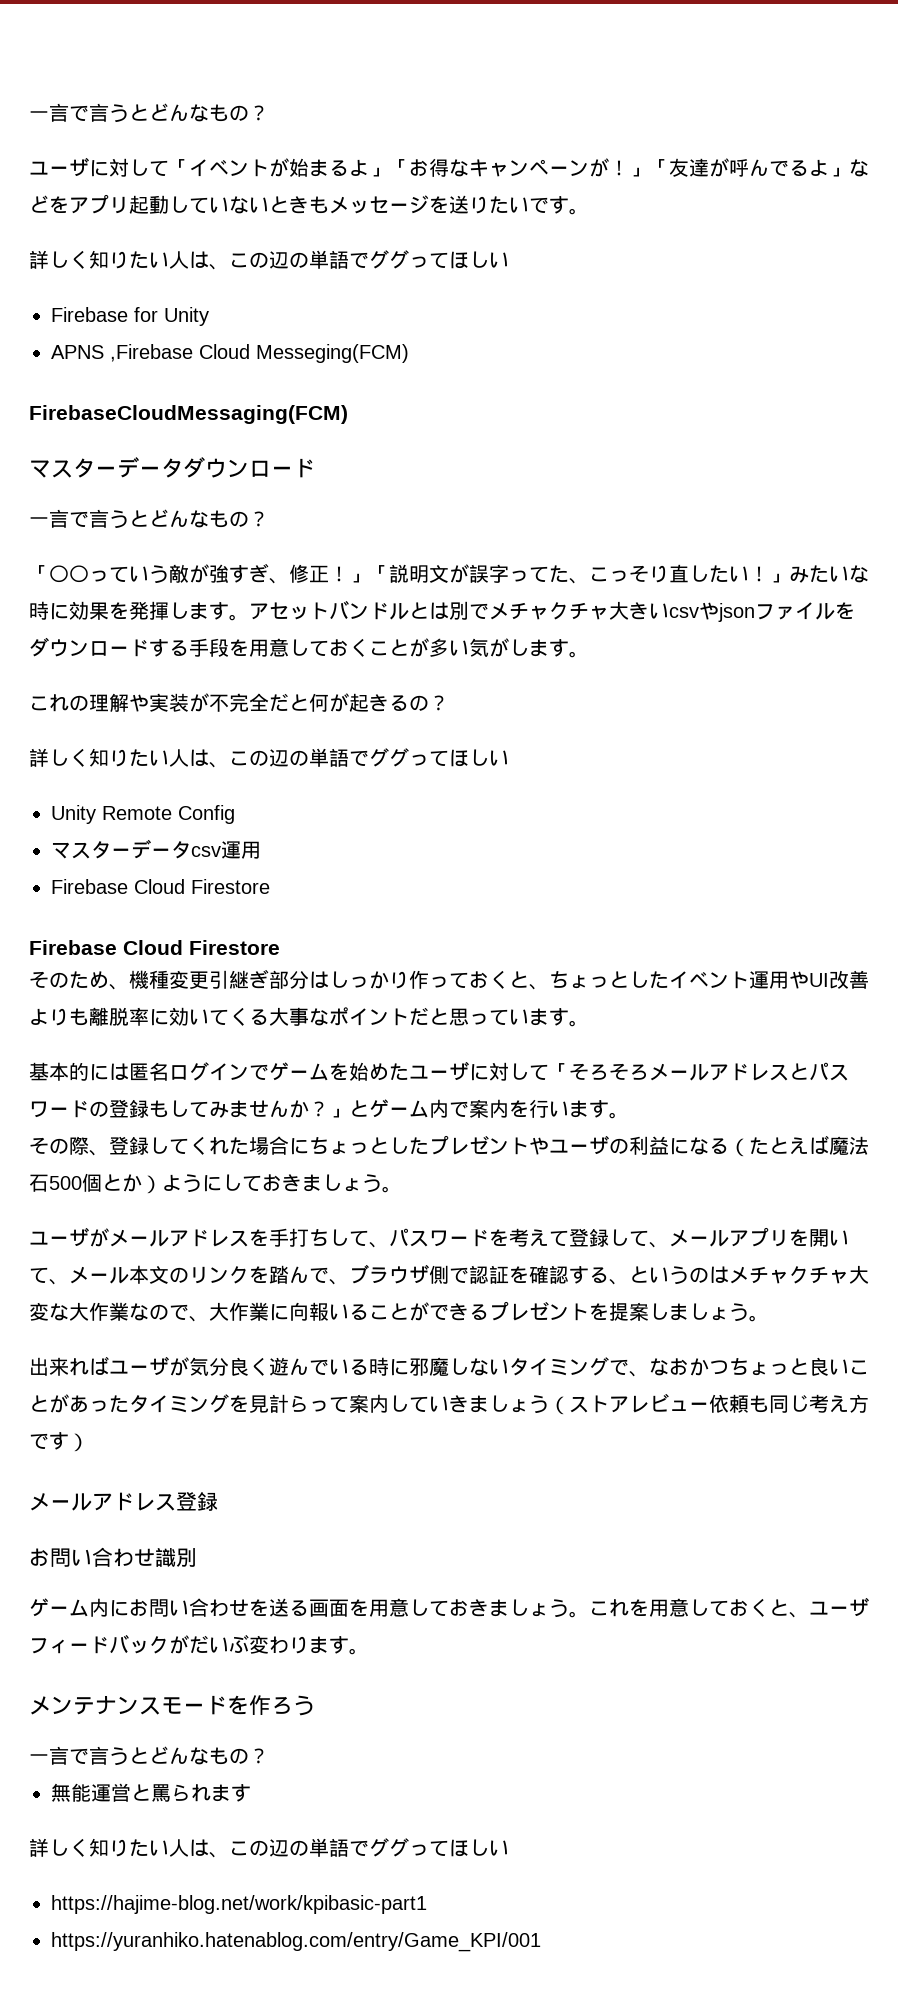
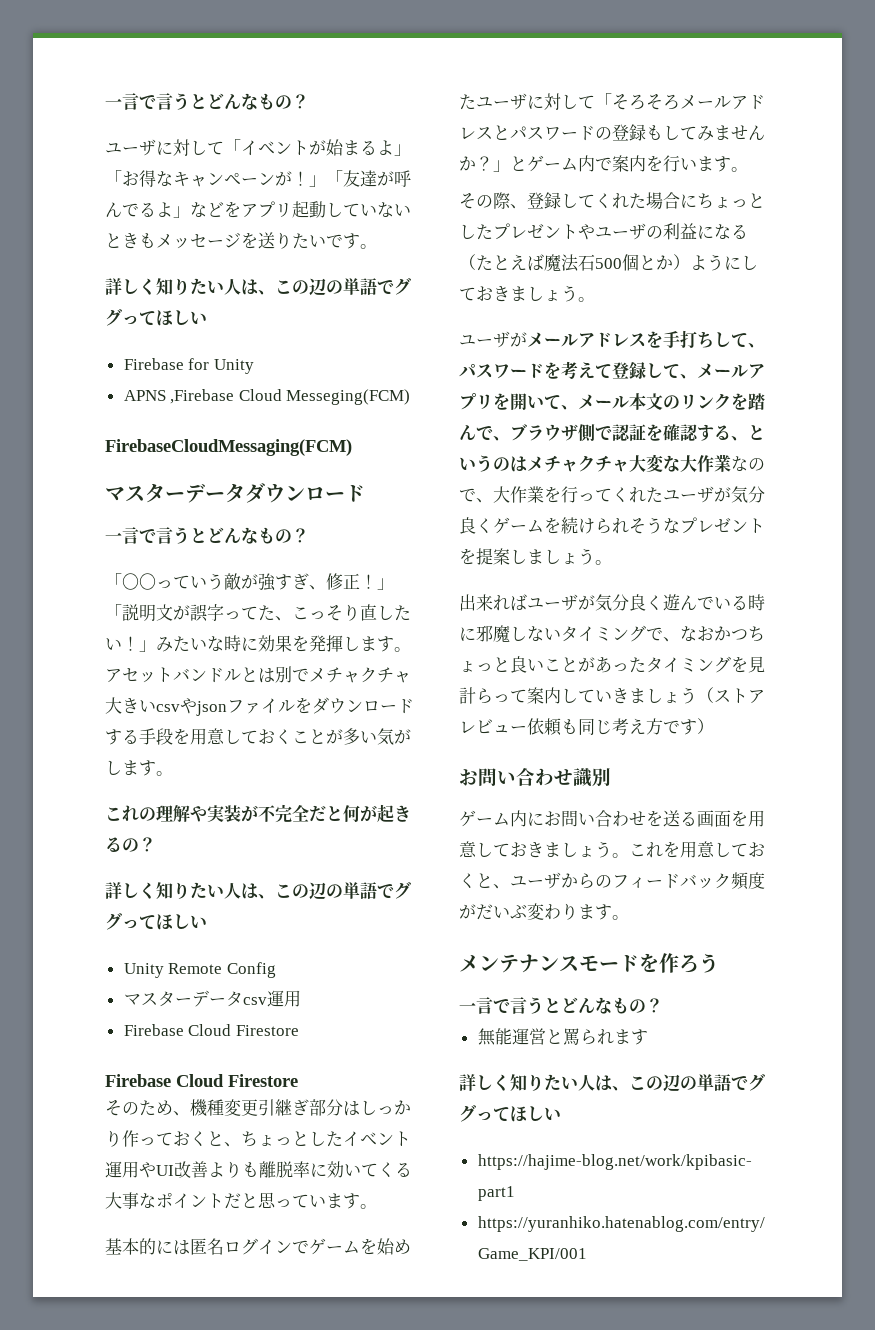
[269,1302,489,1321] に向報いることができる -> [544,486,765,503] [459,517,680,534] を行ってくれたユーザが気分良くゲームを続けられそうな
[29,1492,218,1511] // メールアドレス登録 -> (714, 726) none
(869, 1607) none -> [561,873,612,889] からの
(169, 1645) none -> [731,872,765,890] 頻度

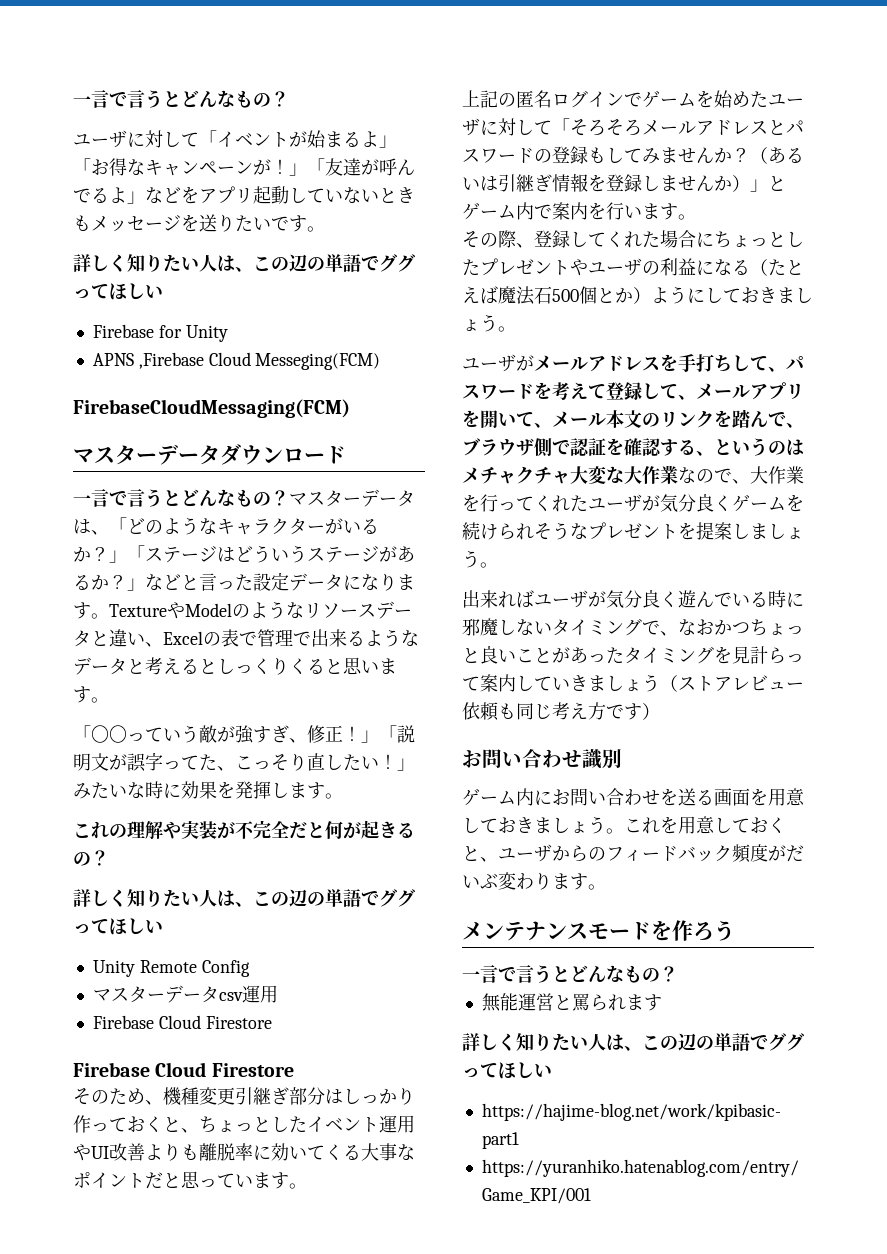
(309, 535) none -> [289,489,415,507] [73,517,379,535] [73,545,415,563] [73,572,415,591] [73,601,412,619] [73,629,419,647] [73,657,397,675] [73,686,109,703] マスターデータは、「どのようなキャラクターがいるか？」「ステージはどういうステージがあるか？」などと言った設定データになります。TextureやModelのようなリソースデータと違い、Excelの表で管理で出来るようなデータと考えるとしっくりくると思います。
[105,666,411,683] [105,697,414,716] [105,728,411,745] [105,760,173,776] アセットバンドルとは別でメチャクチャ大きいcsvやjsonファイルをダウンロードする手段を用意しておくことが多い気がします。 -> (343, 796) none
[105,1238,190,1255] 基本的には -> [462,90,516,108] 上記の
(493, 163) none -> [750,147,804,164] [462,173,750,192] （あるいは引継ぎ情報を登録しませんか）

